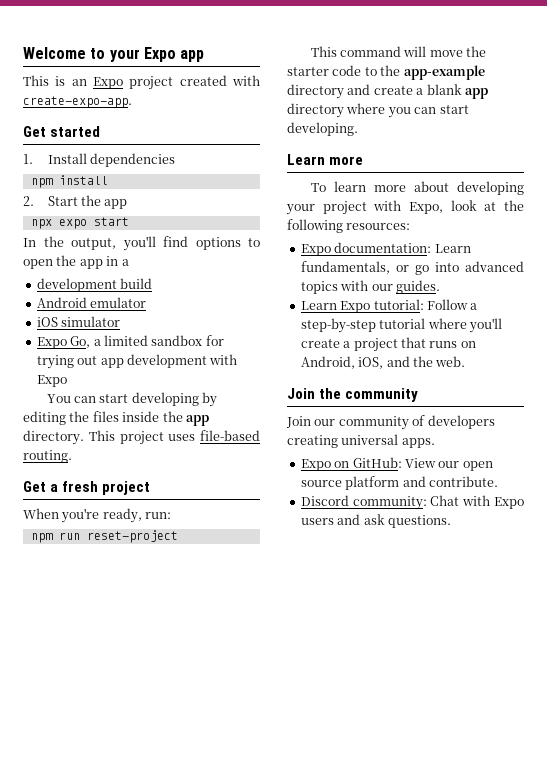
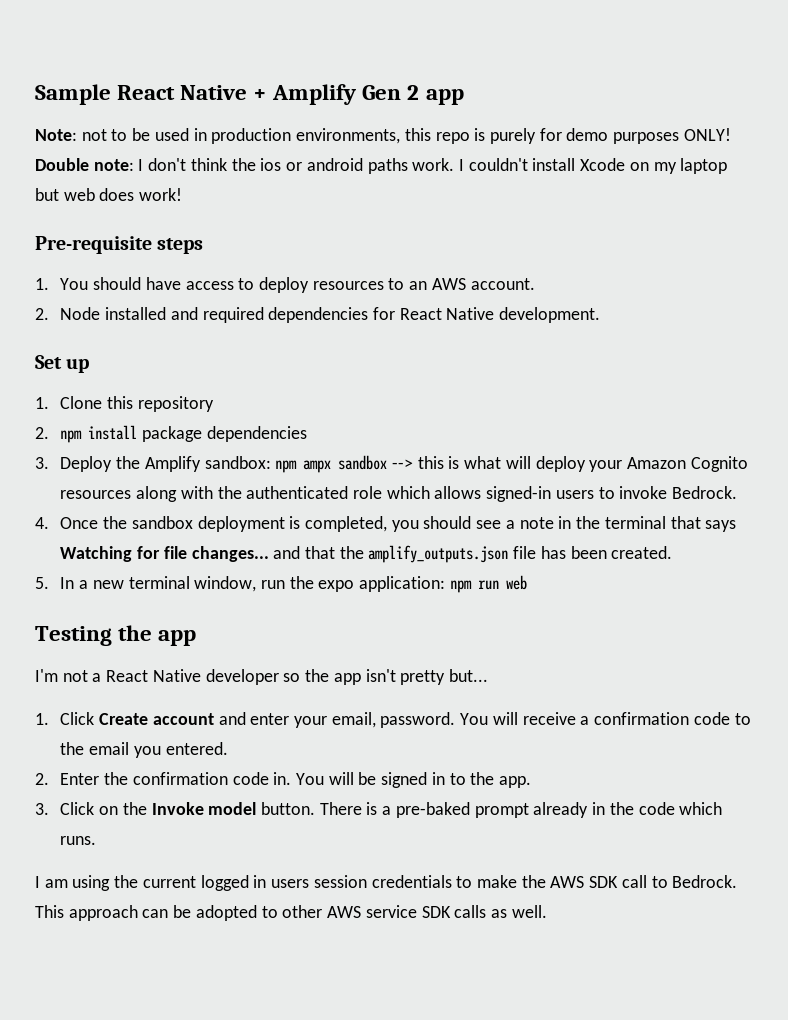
[23,47,205,62] [23,75,260,90] [23,96,132,108] [23,126,101,137] [23,153,176,167] [30,175,108,188] [23,195,128,209] [30,217,129,229] [23,236,260,251] [23,255,129,269] [36,278,153,292] [36,297,147,308] [36,316,121,327] [36,335,224,349] [36,354,238,369] [36,375,67,387] [46,392,218,407] [23,411,209,426] [23,430,260,445] [23,450,72,463] [23,481,151,495] [23,508,172,523] [30,530,178,543] [310,46,487,57] [287,65,485,80] [287,84,488,99] [287,103,469,118] [287,122,358,136] [287,154,364,165] [310,181,524,195] [286,200,524,215] [287,219,411,233] [300,242,471,256] [300,261,524,275] [300,280,440,294] [300,299,478,313] [300,318,502,333] [300,337,476,352] [300,356,466,369] [287,388,419,402] [286,415,495,430] [287,434,435,448] [300,457,493,471] [300,476,498,490] [300,495,524,510] [300,514,451,528] Welcome to your Expo app // This is an Expo project created with create-expo-app. // Get started // 1. Install dependencies // npm install // 2. Start the app // npx expo start // In the output, you'll find options to open the app in a // development build // Android emulator // iOS simulator // Expo Go, a limited sandbox for trying out app development with Expo // You can start developing by editing the files inside the app directory. This project uses file-based routing. // Get a fresh project // When you're ready, run: // npm run reset-project // This command will move the starter code to the app-example directory and create a blank app directory where you can start developing. // Learn more // To learn more about developing your project with Expo, look at the following resources: // Expo documentation: Learn fundamentals, or go into advanced topics with our guides. // Learn Expo tutorial: Follow a step-by-step tutorial where you'll create a project that runs on Android, iOS, and the web. // Join the community // Join our community of developers creating universal apps. // Expo on GitHub: View our open source platform and contribute. // Discord community: Chat with Expo users and ask questions. -> [35,84,464,105] [35,128,731,144] [35,158,728,174] [35,188,183,201] [35,236,204,254] [35,277,535,293] [35,307,601,323] [35,355,90,373] [35,396,214,412] [35,425,307,443] [35,455,748,473] [60,486,738,502] [35,516,737,532] [60,545,673,563] [35,575,527,593] [35,625,197,646] [35,669,488,685] [35,712,751,728] [60,742,228,758] [35,772,532,788] [35,802,723,818] [60,836,97,845] [35,875,738,891] [35,905,547,921] Sample React Native + Amplify Gen 2 app // Note: not to be used in production environments, this repo is purely for demo purposes ONLY! Double note: I don't think the ios or android paths work. I couldn't install Xcode on my laptop but web does work! // Pre-requisite steps // 1. You should have access to deploy resources to an AWS account. // 2. Node installed and required dependencies for React Native development. // Set up // 1. Clone this repository // 2. npm install package dependencies // 3. Deploy the Amplify sandbox: npm ampx sandbox --> this is what will deploy your Amazon Cognito resources along with the authenticated role which allows signed-in users to invoke Bedrock. // 4. Once the sandbox deployment is completed, you should see a note in the terminal that says Watching for file changes... and that the amplify_outputs.json file has been created. // 5. In a new terminal window, run the expo application: npm run web // Testing the app // I'm not a React Native developer so the app isn't pretty but... // 1. Click Create account and enter your email, password. You will receive a confirmation code to the email you entered. // 2. Enter the confirmation code in. You will be signed in to the app. // 3. Click on the Invoke model button. There is a pre-baked prompt already in the code which runs. // I am using the current logged in users session credentials to make the AWS SDK call to Bedrock. This approach can be adopted to other AWS service SDK calls as well.

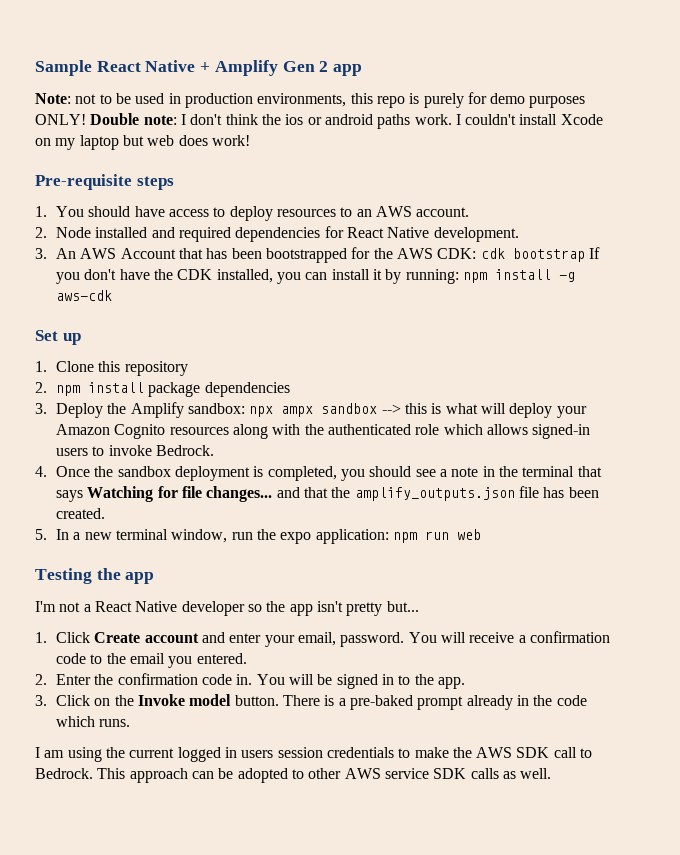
(601, 315) none -> [35,247,600,263] [56,269,575,284] [56,290,113,301] // 3. An AWS Account that has been bootstrapped for the AWS CDK: cdk bootstrap If you don't have the CDK installed, you can install it by running: npm install -g aws-cdk
[275,460,298,473] npm -> [249,406,274,417] npx

